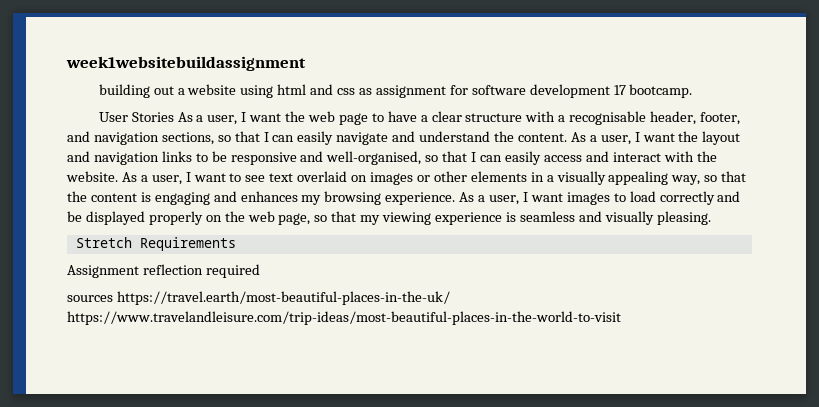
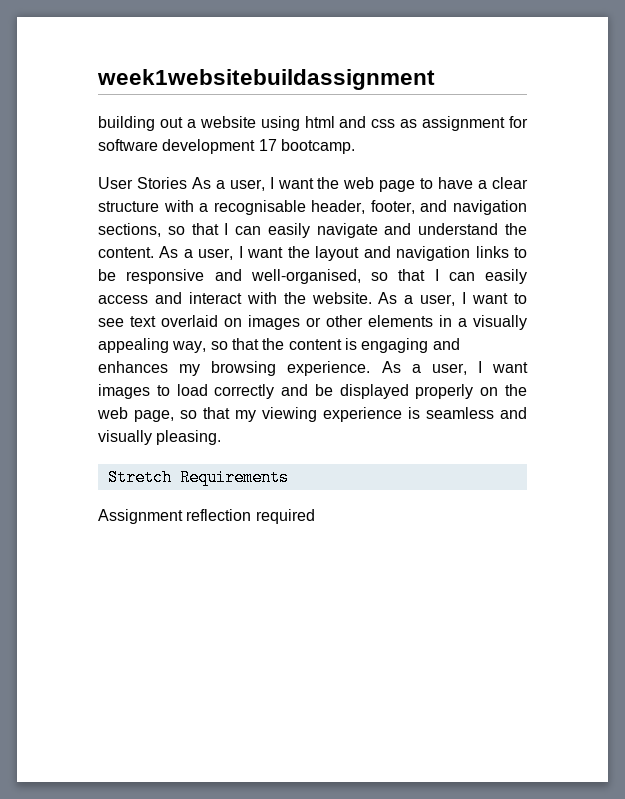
[67,291,450,305] [67,311,621,325] // sources https://travel.earth/most-beautiful-places-in-the-uk/ https://www.travelandleisure.com/trip-ideas/most-beautiful-places-in-the-world-to-visit -> (315, 516) none

